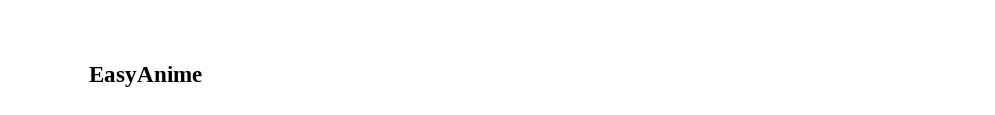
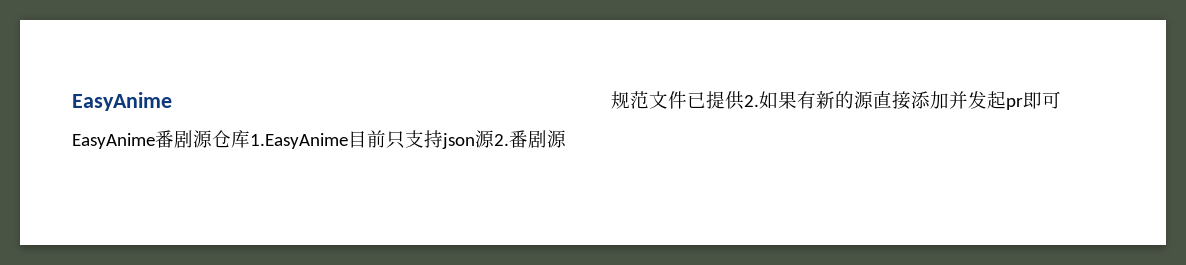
[89,66,202,87] EasyAnime -> [72,92,172,111] [72,130,566,149] [611,91,1061,110] EasyAnime // EasyAnime番剧源仓库1.EasyAnime目前只支持json源2.番剧源规范文件已提供2.如果有新的源直接添加并发起pr即可

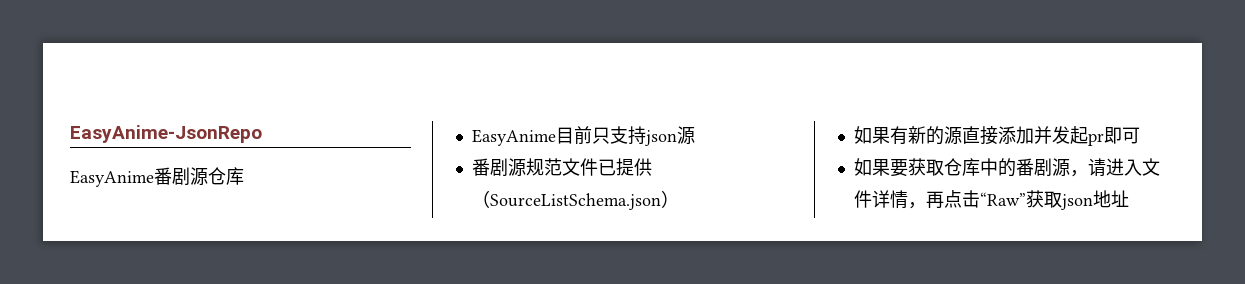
[72,92,172,111] EasyAnime -> [70,125,262,143] EasyAnime-JsonRepo
[250,133,348,149] 1.EasyAnime -> [471,129,556,146] // EasyAnime
[494,134,509,146] 2. -> (695, 135) //
[744,95,759,107] 2. -> [471,190,679,210] （SourceListSchema.json） //
(1061, 100) none -> [853,158,1160,177] [853,190,1129,210] // 如果要获取仓库中的番剧源，请进入文件详情，再点击“Raw”获取json地址

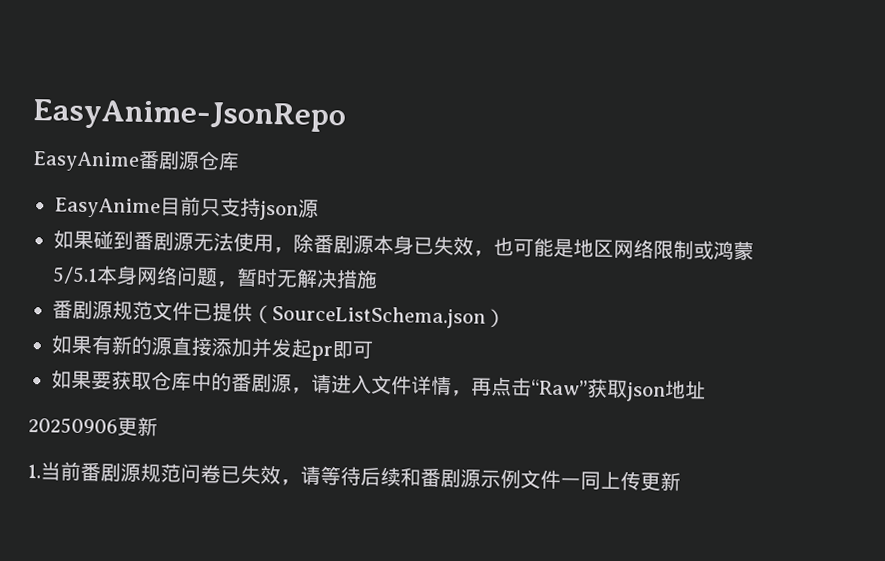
(695, 135) none -> [53,229,754,261] [52,265,378,289] // 如果碰到番剧源无法使用，除番剧源本身已失效，也可能是地区网络限制或鸿蒙5/5.1本身网络问题，暂时无解决措施
(1129, 198) none -> [28,416,158,437] [27,461,681,492] // 20250906更新 // 1.当前番剧源规范问卷已失效，请等待后续和番剧源示例文件一同上传更新

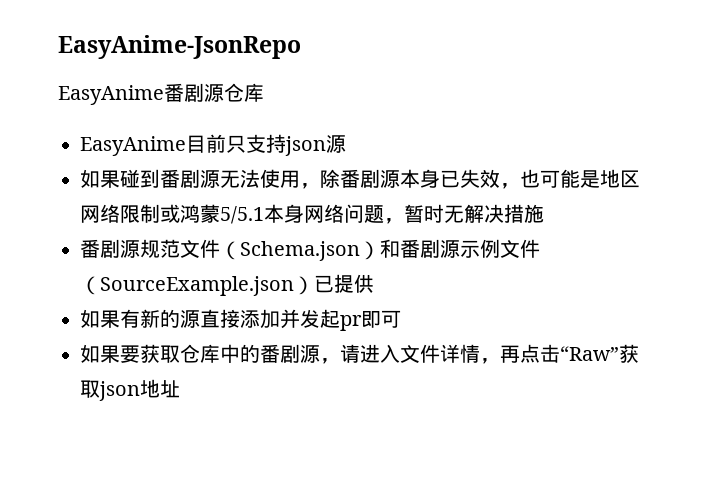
(193, 311) none -> [220,239,540,261] [80,276,314,296] （Schema.json）和番剧源示例文件（SourceExample.json）
[252,304,506,329] （SourceListSchema.json） -> (374, 283) none
[28,416,158,437] [27,461,681,492] // 20250906更新 // 1.当前番剧源规范问卷已失效，请等待后续和番剧源示例文件一同上传更新 -> (180, 389) none

